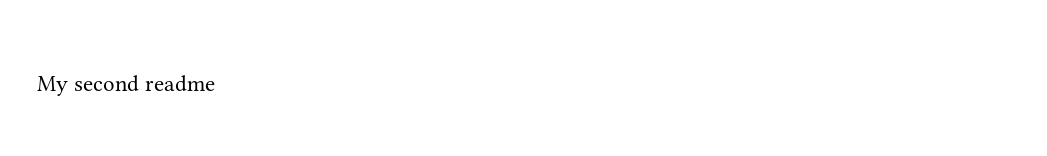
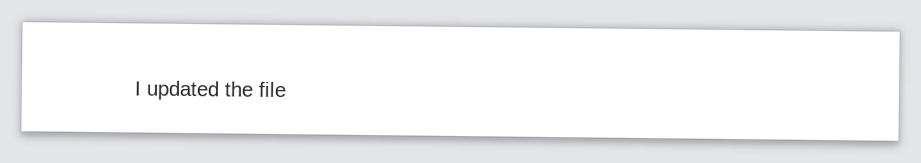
[37,75,216,96] My second readme -> [134,80,286,101] I updated the file

